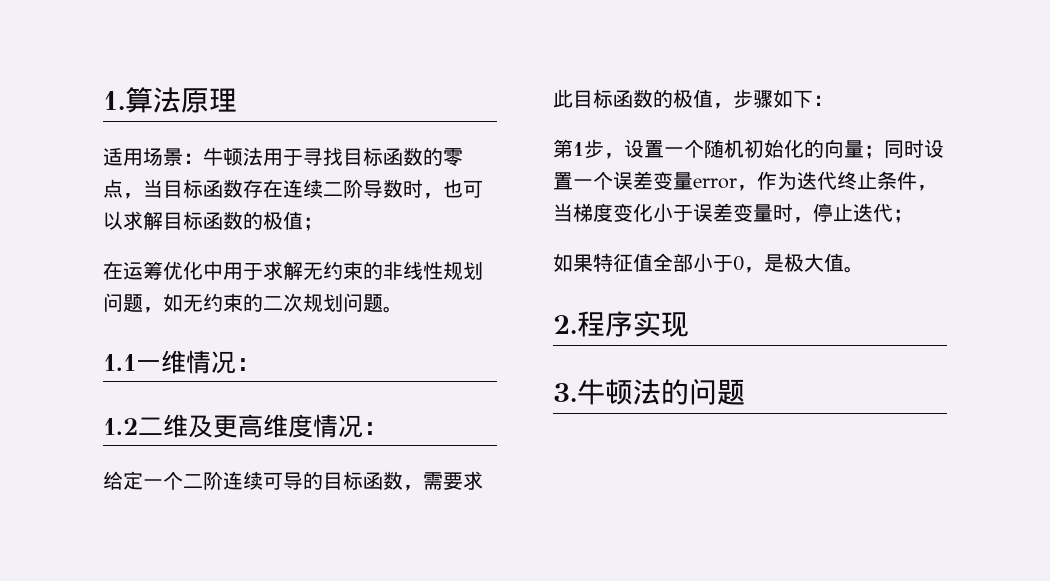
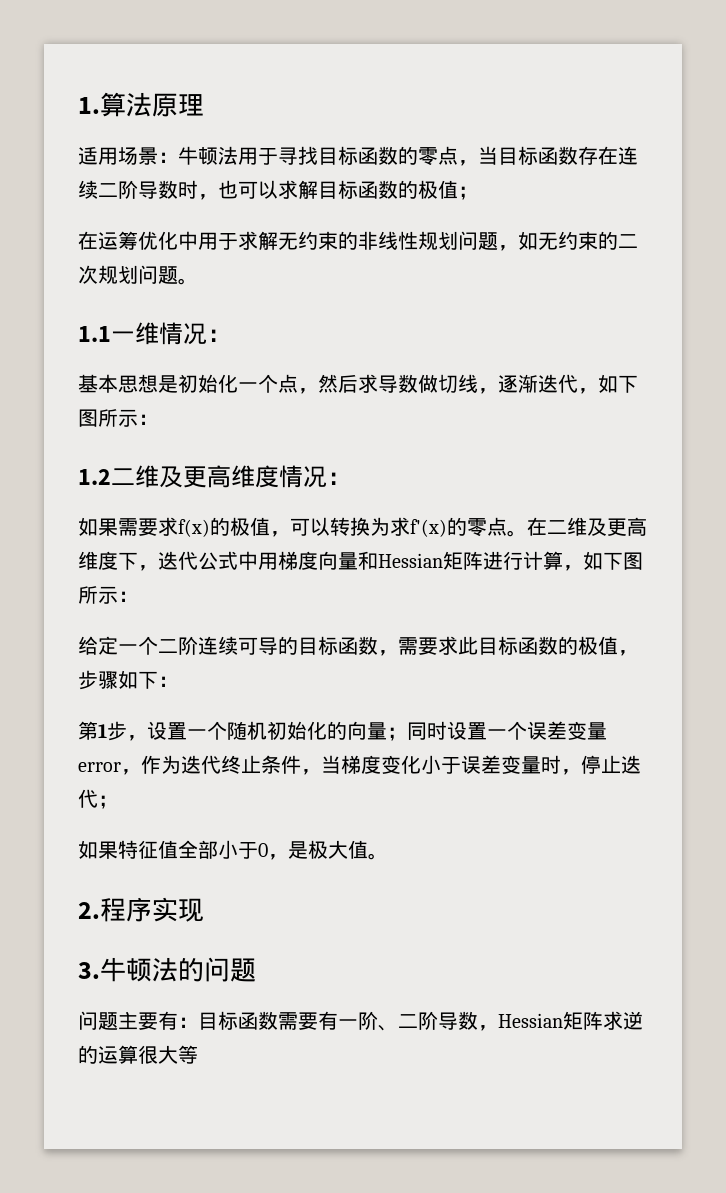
(261, 364) none -> [78,374,638,394] [78,409,158,427] // 基本思想是初始化一个点，然后求导数做切线，逐渐迭代，如下图所示：
(388, 428) none -> [78,517,647,537] [78,551,643,571] [78,586,138,604] // 如果需要求f(x)的极值，可以转换为求f'(x)的零点。在二维及更高维度下，迭代公式中用梯度向量和Hessian矩阵进行计算，如下图所示：
(745, 392) none -> [78,1011,643,1031] [78,1045,198,1064] // 问题主要有：目标函数需要有一阶、二阶导数，Hessian矩阵求逆的运算很大等

